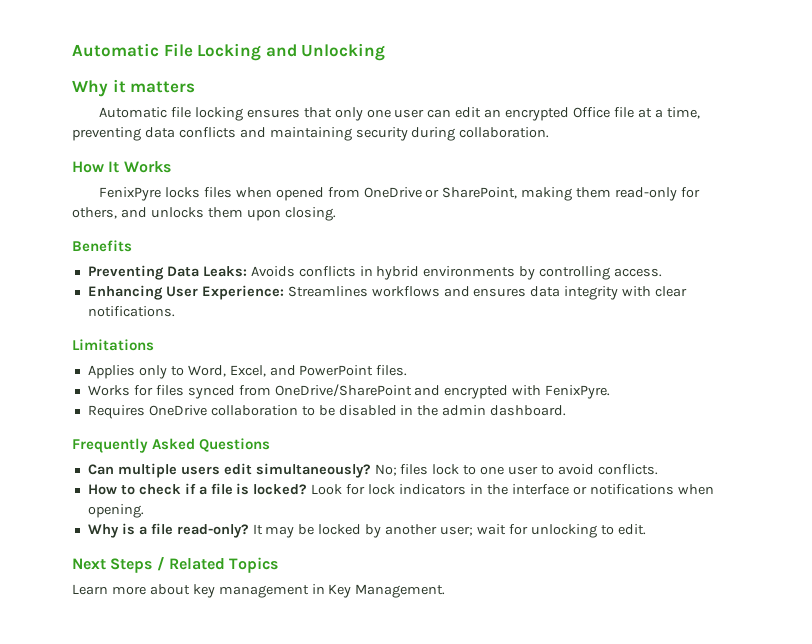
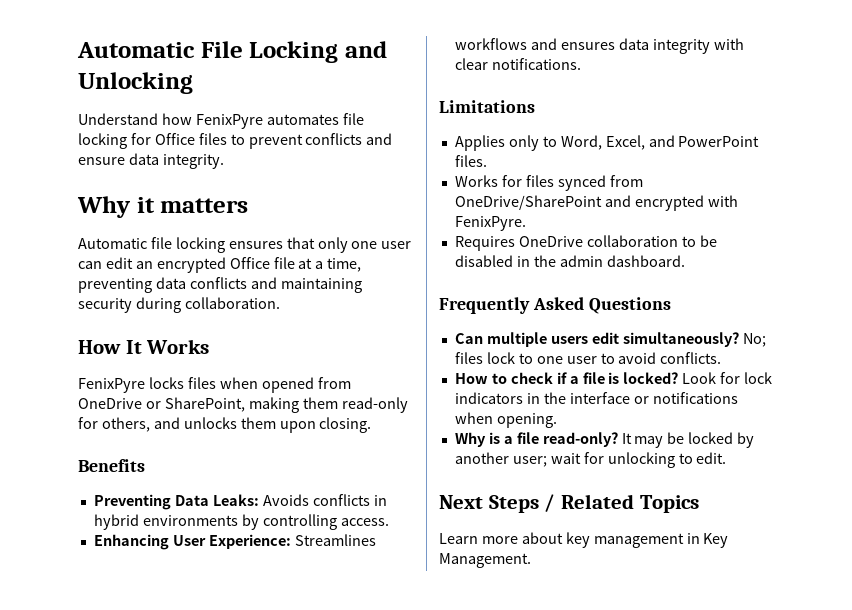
(386, 52) none -> [78,113,364,129] [78,133,393,149] [78,153,224,169] // Understand how FenixPyre automates file locking for Office files to prevent conflicts and ensure data integrity.

